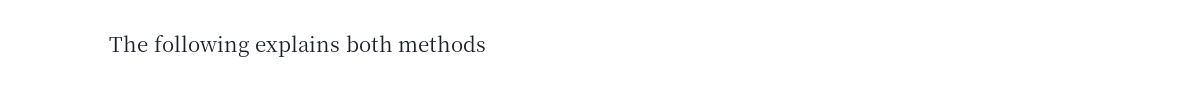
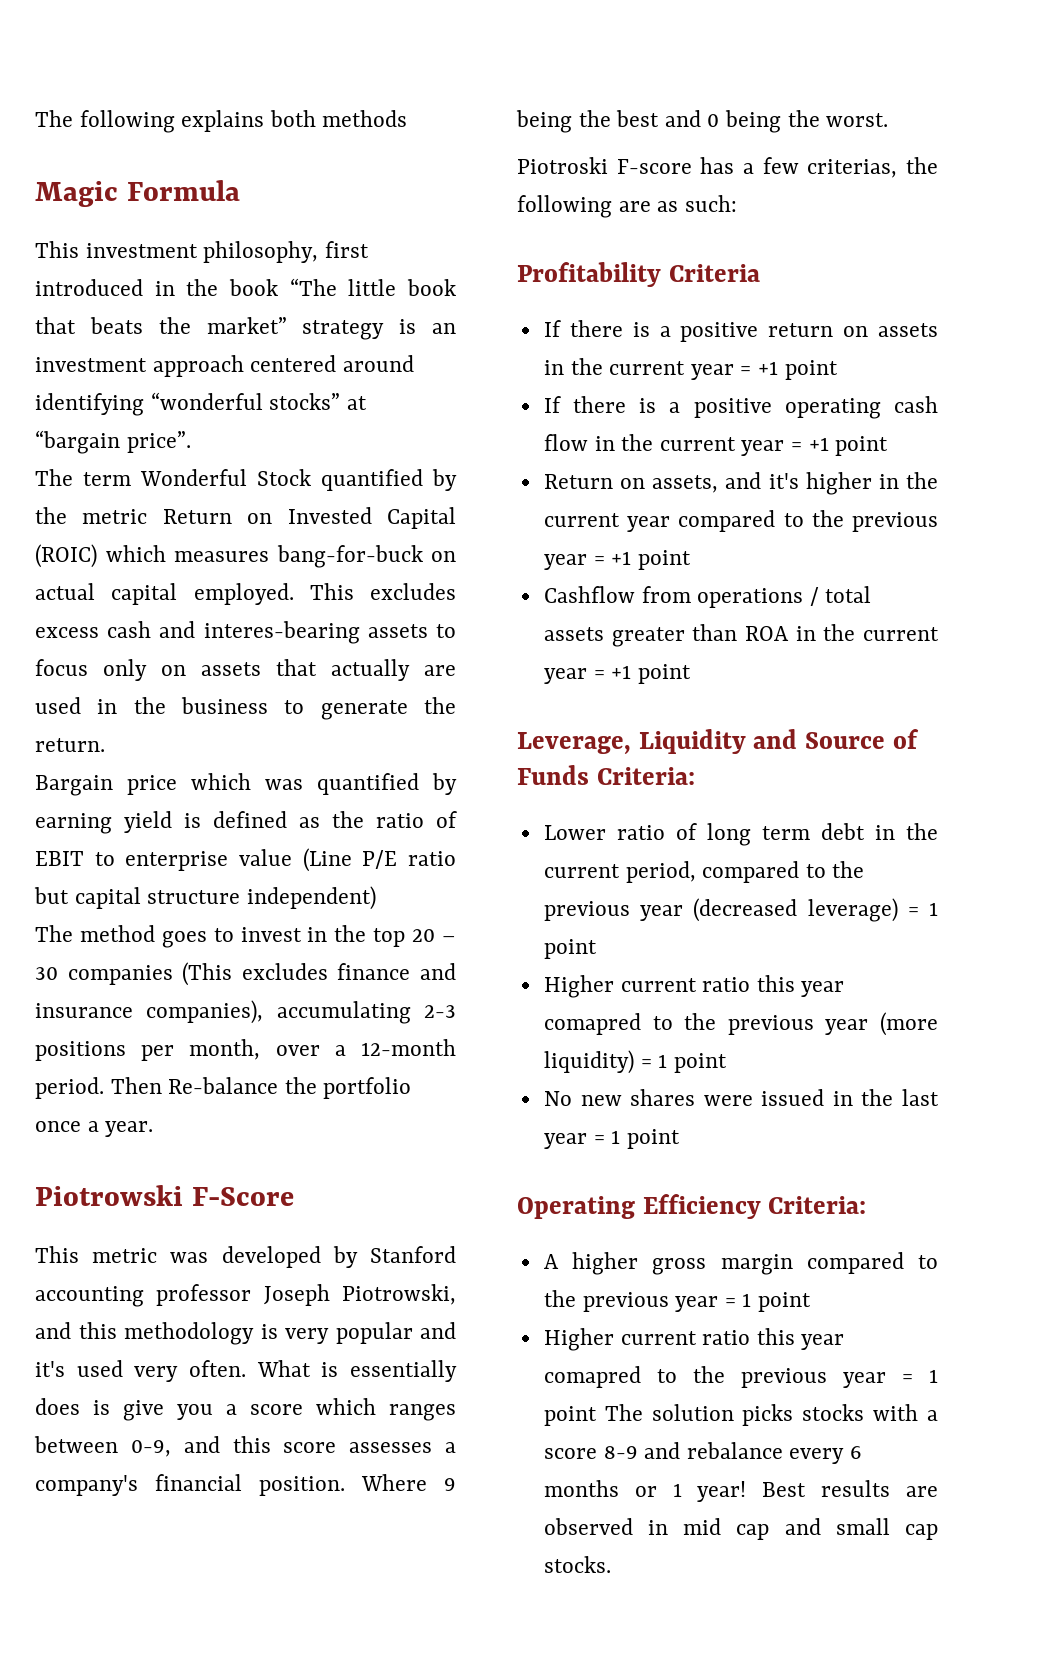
(487, 43) none -> [35,180,240,207] [35,241,369,263] [35,278,456,296] [35,317,456,340] [35,355,414,377] [35,392,367,416] [35,430,191,454] [35,469,457,491] [35,507,456,529] [35,544,456,568] [35,583,456,605] [35,621,456,644] [35,659,456,681] [35,697,456,720] [35,738,105,752] [35,773,457,796] [35,811,457,834] [35,848,457,872] [34,886,376,910] [35,925,457,948] [35,962,456,986] [35,1000,456,1024] [35,1039,456,1061] [35,1077,412,1099] [35,1121,154,1137] [35,1185,294,1206] [35,1246,456,1268] [35,1284,456,1307] [35,1322,456,1345] [35,1360,457,1382] [35,1398,456,1421] [34,1436,456,1457] [35,1474,456,1496] [516,110,889,133] [517,157,938,178] [517,195,737,218] [517,262,760,287] [543,320,938,342] [543,358,838,380] [543,396,938,419] [543,434,889,456] [543,472,938,495] [543,510,938,532] [543,550,691,570] [543,586,872,608] [543,624,939,647] [543,664,691,684] [517,729,919,755] [517,765,695,785] [543,823,938,846] [543,861,865,883] [543,898,938,922] [543,939,597,959] [543,975,845,998] [543,1012,938,1036] [543,1050,727,1074] [543,1089,939,1106] [543,1129,680,1149] [517,1194,867,1219] [543,1252,938,1275] [543,1290,812,1312] [543,1328,845,1351] [543,1366,938,1388] [543,1404,939,1426] [543,1442,863,1464] [543,1480,939,1502] [543,1518,938,1540] [543,1556,611,1573] // Magic Formula // This investment philosophy, first introduced in the book “The little book that beats the market” strategy is an investment approach centered around identifying “wonderful stocks” at “bargain price”. // The term Wonderful Stock quantified by the metric Return on Invested Capital (ROIC) which measures bang-for-buck on actual capital employed. This excludes excess cash and interes-bearing assets to focus only on assets that actually are used in the business to generate the return. // Bargain price which was quantified by earning yield is defined as the ratio of EBIT to enterprise value (Line P/E ratio but capital structure independent) // The method goes to invest in the top 20 – 30 companies (This excludes finance and insurance companies), accumulating 2-3 positions per month, over a 12-month period. Then Re-balance the portfolio once a year. // Piotrowski F-Score // This metric was developed by Stanford accounting professor Joseph Piotrowski, and this methodology is very popular and it's used very often. What is essentially does is give you a score which ranges between 0-9, and this score assesses a company's financial position. Where 9 being the best and 0 being the worst. // Piotroski F-score has a few criterias, the following are as such: // Profitability Criteria // If there is a positive return on assets in the current year = +1 point // If there is a positive operating cash flow in the current year = +1 point // Return on assets, and it's higher in the current year compared to the previous year = +1 point // Cashflow from operations / total assets greater than ROA in the current year = +1 point // Leverage, Liquidity and Source of Funds Criteria: // Lower ratio of long term debt in the current period, compared to the previous year (decreased leverage) = 1 point // Higher current ratio this year comapred to the previous year (more liquidity) = 1 point // No new shares were issued in the last year = 1 point // Operating Efficiency Criteria: // A higher gross margin compared to the previous year = 1 point // Higher current ratio this year comapred to the previous year = 1 point The solution picks stocks with a score 8-9 and rebalance every 6 months or 1 year! Best results are observed in mid cap and small cap stocks.

